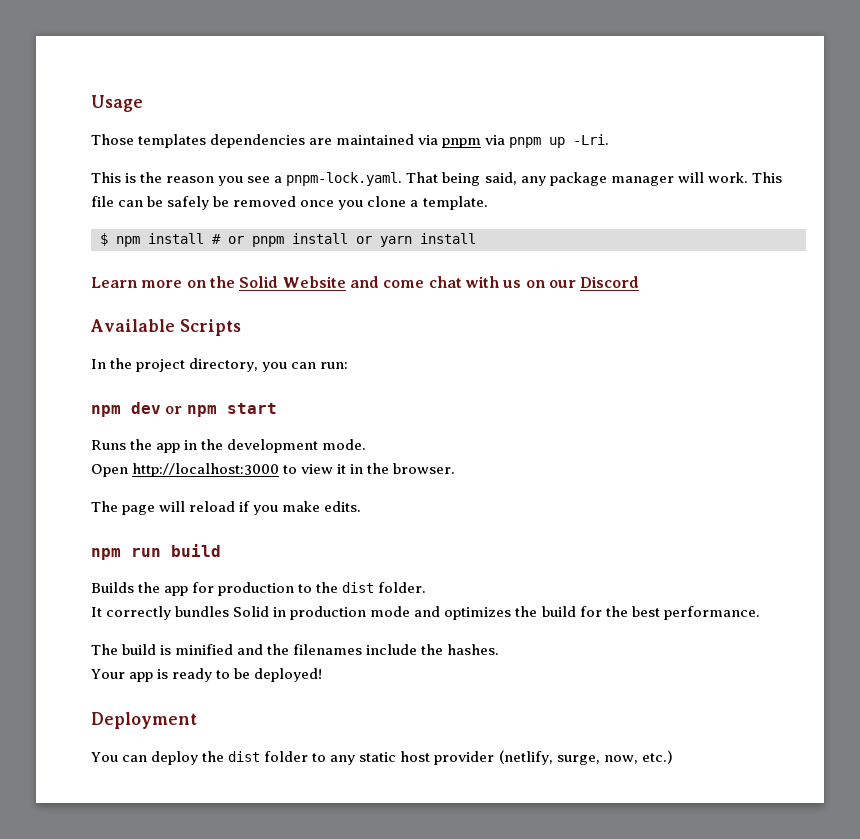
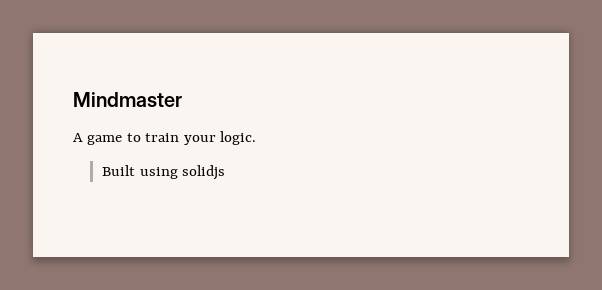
[91,95,143,112] [91,134,610,148] [91,172,782,186] [91,196,488,210] [100,233,476,247] [91,276,640,288] [90,319,241,336] [91,358,349,372] [91,402,277,417] [91,439,367,453] [91,463,456,477] [91,501,362,515] [91,544,221,560] [91,582,427,596] [91,606,760,620] [91,644,500,655] [91,668,323,682] [91,712,197,729] [91,750,673,765] Usage // Those templates dependencies are maintained via pnpm via pnpm up -Lri. // This is the reason you see a pnpm-lock.yaml. That being said, any package manager will work. This file can be safely be removed once you clone a template. // $ npm install # or pnpm install or yarn install // Learn more on the Solid Website and come chat with us on our Discord // Available Scripts // In the project directory, you can run: // npm dev or npm start // Runs the app in the development mode. // Open http://localhost:3000 to view it in the browser. // The page will reload if you make edits. // npm run build // Builds the app for production to the dist folder. // It correctly bundles Solid in production mode and optimizes the build for the best performance. // The build is minified and the filenames include the hashes. // Your app is ready to be deployed! // Deployment // You can deploy the dist folder to any static host provider (netlify, surge, now, etc.) -> [73,92,182,107] [73,131,257,145] [102,165,225,180] Mindmaster // A game to train your logic. // Built using solidjs

